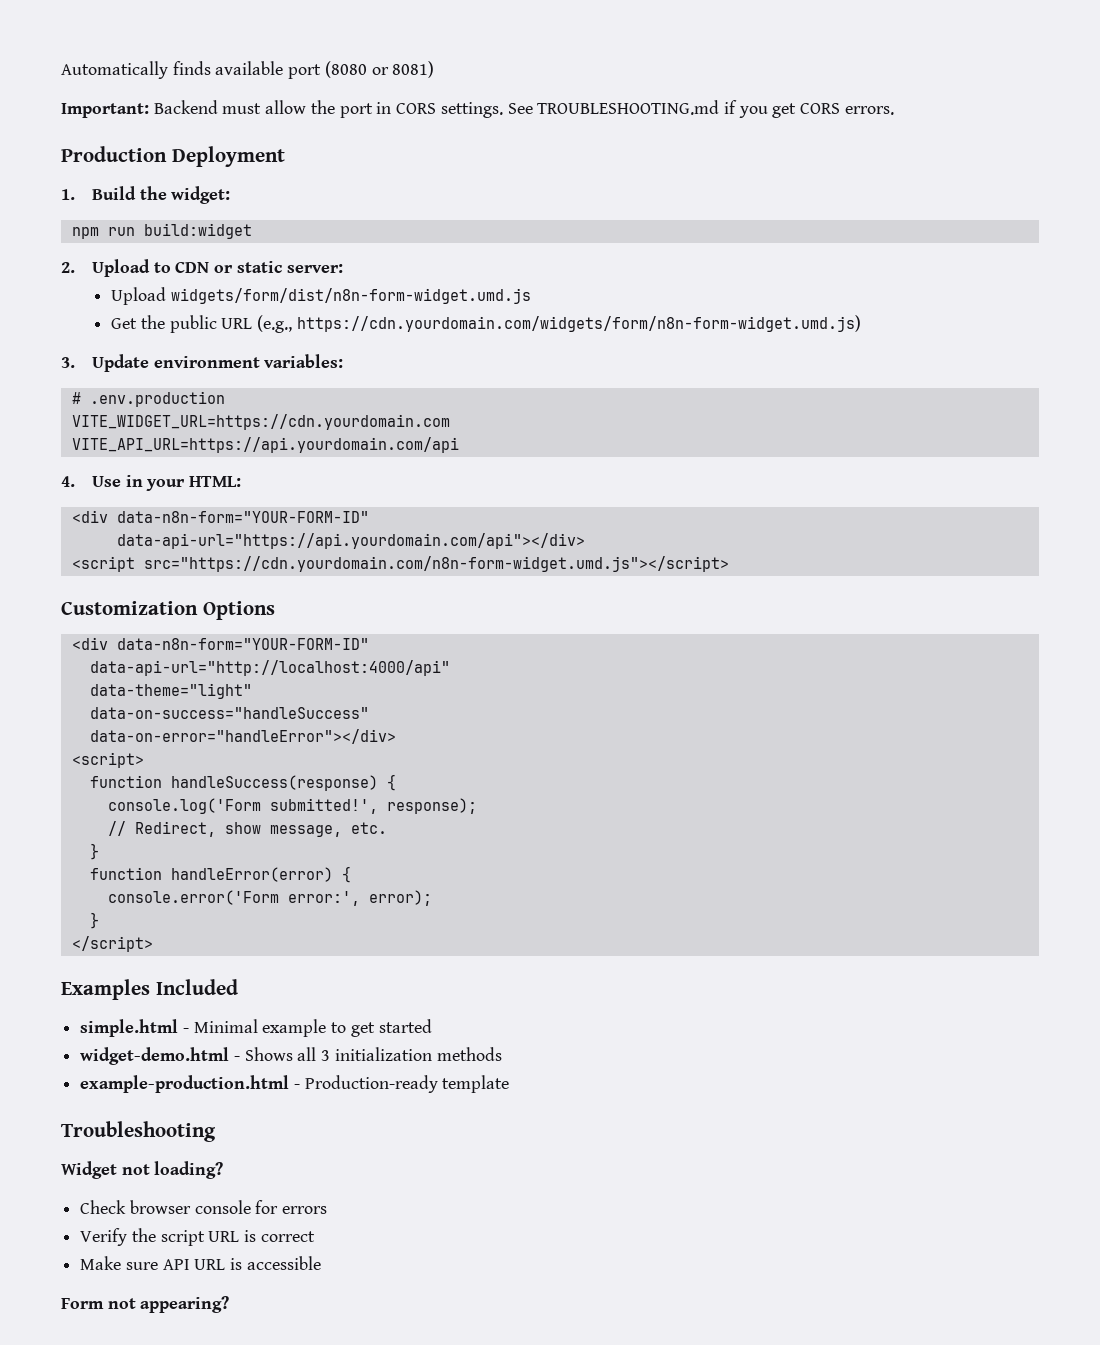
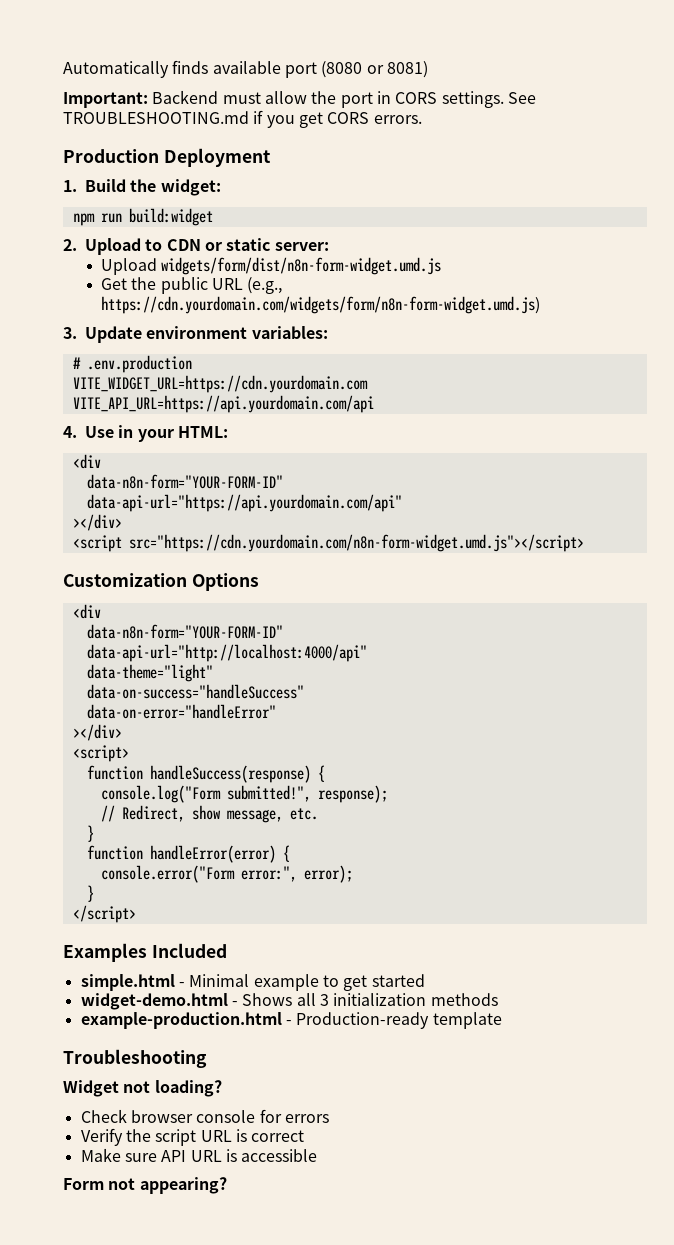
[116,511,369,523] [116,533,585,549] data-n8n-form="YOUR-FORM-ID" // data-api-url="https://api.yourdomain.com/api"></div> -> [86,474,283,489] [86,494,402,512] [72,514,122,531] // data-n8n-form="YOUR-FORM-ID" // data-api-url="https://api.yourdomain.com/api" // ></div>
(108, 643) none -> (101, 611) //
[89,729,396,744] data-on-error="handleError"></div> -> [86,704,276,719] [72,724,122,741] data-on-error="handleError" // ></div>
[107,798,378,814] console.log('Form submitted!', -> [100,785,311,803] console.log("Form submitted!",
[107,890,360,906] console.error('Form error:', -> [100,865,297,883] console.error("Form error:",

